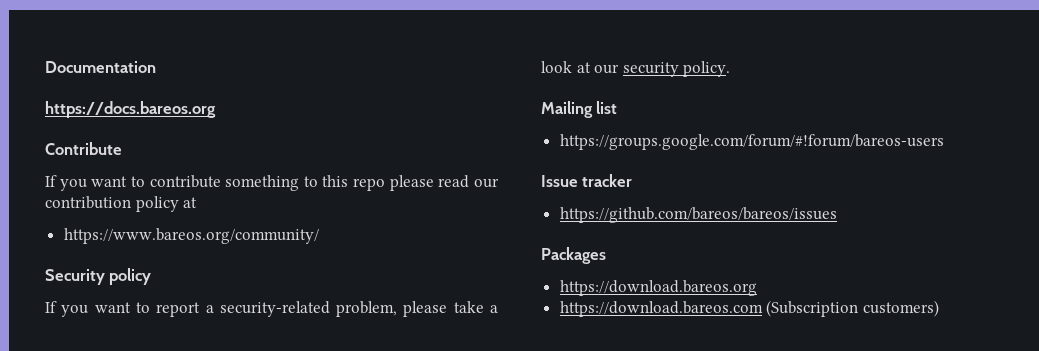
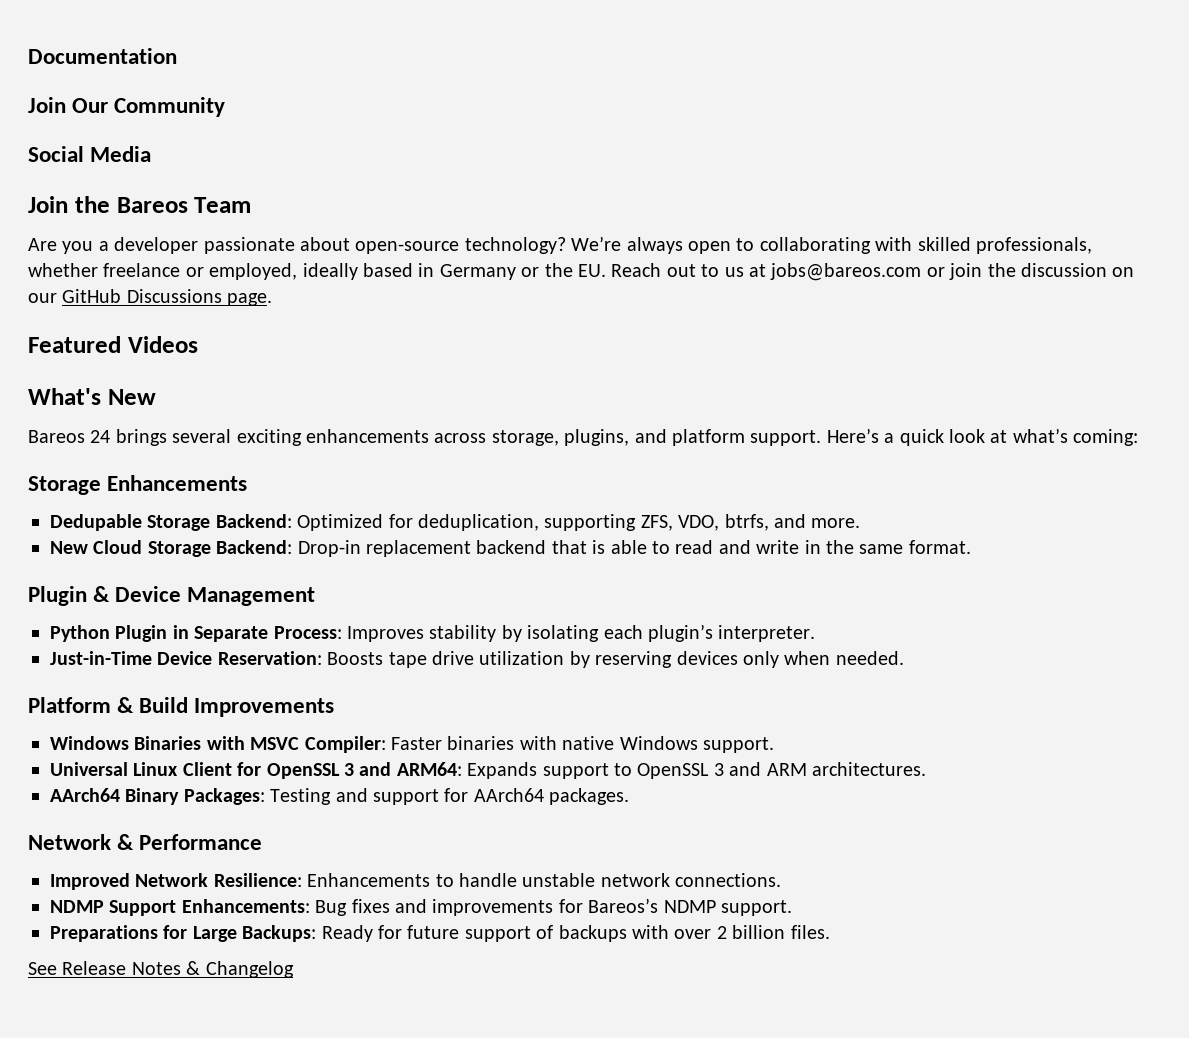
[45,101,216,118] [45,142,122,155] [45,175,499,191] [45,196,198,212] [63,228,319,244] [45,268,152,285] [45,301,498,317] [541,61,731,77] [541,101,618,118] [559,134,944,150] [541,174,633,187] [559,207,837,223] [541,247,606,264] [559,280,757,296] [559,300,939,317] https://docs.bareos.org // Contribute // If you want to contribute something to this repo please read our contribution policy at // https://www.bareos.org/community/ // Security policy // If you want to report a security-related problem, please take a look at our security policy. // Mailing list // https://groups.google.com/forum/#!forum/bareos-users // Issue tracker // https://github.com/bareos/bareos/issues // Packages // https://download.bareos.org // https://download.bareos.com (Subscription customers) -> [28,97,226,117] [28,146,152,162] [28,196,252,213] [28,236,1092,254] [28,263,1135,281] [28,289,273,306] [28,336,198,353] [28,388,156,405] [28,428,1139,446] [28,475,248,495] [50,514,861,531] [50,540,971,557] [28,586,316,606] [50,624,816,642] [50,651,904,668] [28,697,335,717] [50,736,774,753] [50,762,926,779] [50,788,630,805] [28,834,263,850] [50,873,782,890] [50,898,792,916] [50,925,830,942] [28,961,294,978] Join Our Community // Social Media // Join the Bareos Team // Are you a developer passionate about open-source technology? We’re always open to collaborating with skilled professionals, whether freelance or employed, ideally based in Germany or the EU. Reach out to us at jobs@bareos.com or join the discussion on our GitHub Discussions page. // Featured Videos // What's New // Bareos 24 brings several exciting enhancements across storage, plugins, and platform support. Here’s a quick look at what’s coming: // Storage Enhancements // Dedupable Storage Backend: Optimized for deduplication, supporting ZFS, VDO, btrfs, and more. // New Cloud Storage Backend: Drop-in replacement backend that is able to read and write in the same format. // Plugin & Device Management // Python Plugin in Separate Process: Improves stability by isolating each plugin’s interpreter. // Just-in-Time Device Reservation: Boosts tape drive utilization by reserving devices only when needed. // Platform & Build Improvements // Windows Binaries with MSVC Compiler: Faster binaries with native Windows support. // Universal Linux Client for OpenSSL 3 and ARM64: Expands support to OpenSSL 3 and ARM architectures. // AArch64 Binary Packages: Testing and support for AArch64 packages. // Network & Performance // Improved Network Resilience: Enhancements to handle unstable network connections. // NDMP Support Enhancements: Bug fixes and improvements for Bareos’s NDMP support. // Preparations for Large Backups: Ready for future support of backups with over 2 billion files. // See Release Notes & Changelog

